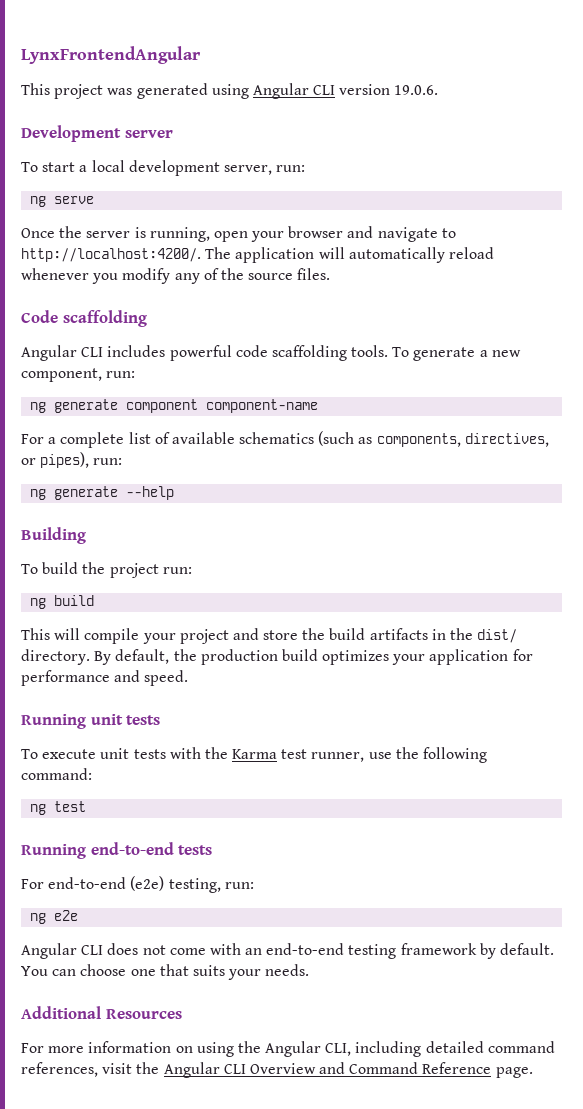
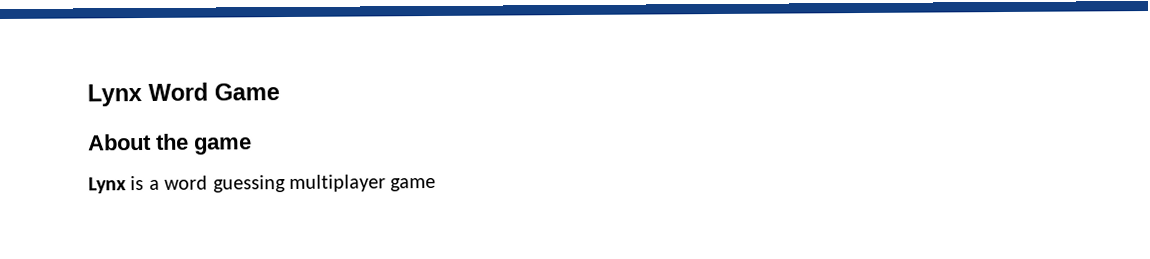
[21,46,201,64] [21,83,439,99] [21,125,173,142] [21,160,306,176] [30,196,95,207] [21,226,456,242] [21,247,494,263] [21,268,331,284] [21,310,147,327] [21,345,521,361] [21,368,136,382] [30,399,319,413] [21,431,549,448] [21,452,123,468] [30,486,175,500] [21,527,86,544] [21,562,192,578] [30,595,95,609] [21,628,518,644] [21,649,533,665] [21,670,189,686] [21,714,161,729] [21,747,488,763] [21,768,92,780] [30,801,87,815] [21,842,213,859] [21,876,254,893] [30,910,79,924] [21,943,555,959] [21,964,310,980] [21,1006,182,1019] [21,1041,555,1057] [21,1062,533,1078] LynxFrontendAngular // This project was generated using Angular CLI version 19.0.6. // Development server // To start a local development server, run: // ng serve // Once the server is running, open your browser and navigate to http://localhost:4200/. The application will automatically reload whenever you modify any of the source files. // Code scaffolding // Angular CLI includes powerful code scaffolding tools. To generate a new component, run: // ng generate component component-name // For a complete list of available schematics (such as components, directives, or pipes), run: // ng generate --help // Building // To build the project run: // ng build // This will compile your project and store the build artifacts in the dist/ directory. By default, the production build optimizes your application for performance and speed. // Running unit tests // To execute unit tests with the Karma test runner, use the following command: // ng test // Running end-to-end tests // For end-to-end (e2e) testing, run: // ng e2e // Angular CLI does not come with an end-to-end testing framework by default. You can choose one that suits your needs. // Additional Resources // For more information on using the Angular CLI, including detailed command references, visit the Angular CLI Overview and Command Reference page. -> [87,82,280,107] [88,133,252,155] [88,174,437,194] Lynx Word Game // About the game // Lynx is a word guessing multiplayer game

